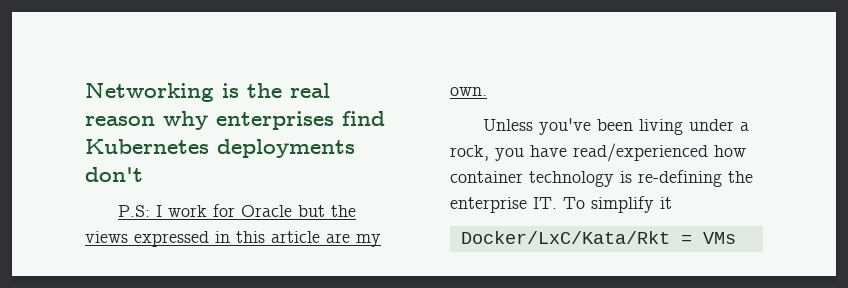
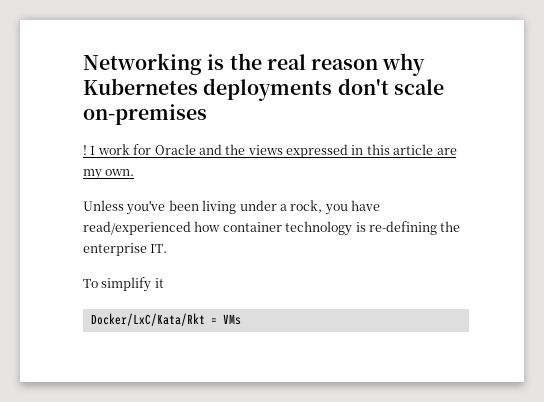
[216,111,385,130] enterprises find -> (426, 64) none
[118,205,151,217] // P.S: -> [393,79,444,95] [83,104,207,125] [83,145,87,155] scale on-premises // !
[298,205,326,217] but -> [198,144,222,155] and
(557, 203) none -> (168, 248) //

